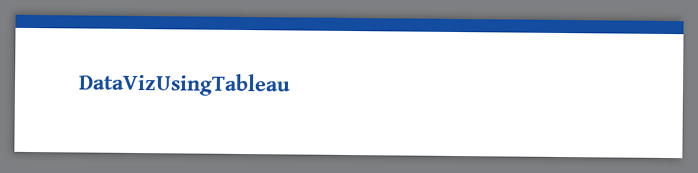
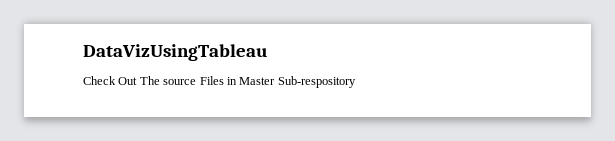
(291, 84) none -> [83,76,356,88] // Check Out The source Files in Master Sub-respository

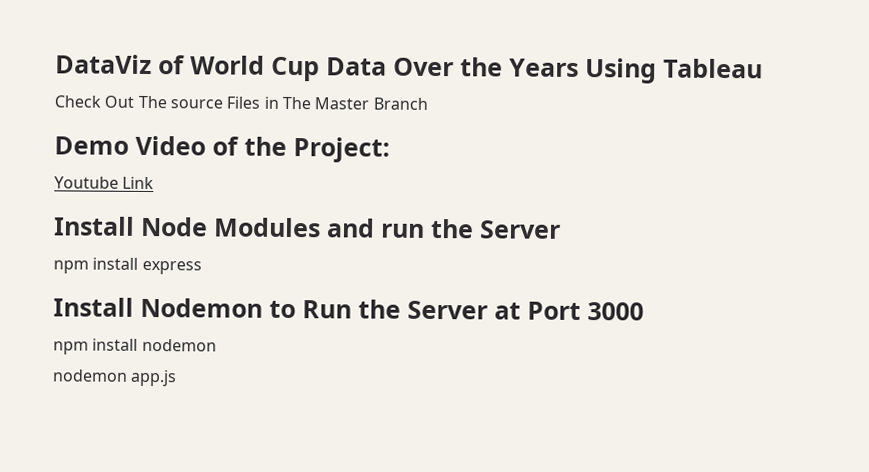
[83,44,268,61] DataVizUsingTableau -> [55,54,763,84] DataViz of World Cup Data Over the Years Using Tableau
[239,76,356,88] Master Sub-respository -> [281,96,428,110] [54,135,390,163] [54,176,155,190] [53,216,561,239] [53,257,202,275] [53,297,644,321] [53,338,217,355] [52,369,178,387] The Master Branch // Demo Video of the Project: // Youtube Link // Install Node Modules and run the Server // npm install express // Install Nodemon to Run the Server at Port 3000 // npm install nodemon // nodemon app.js

